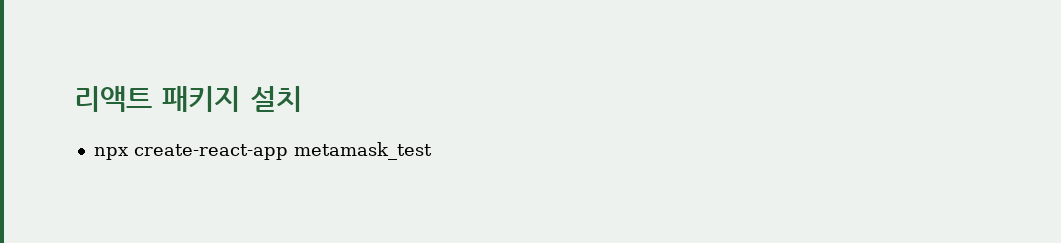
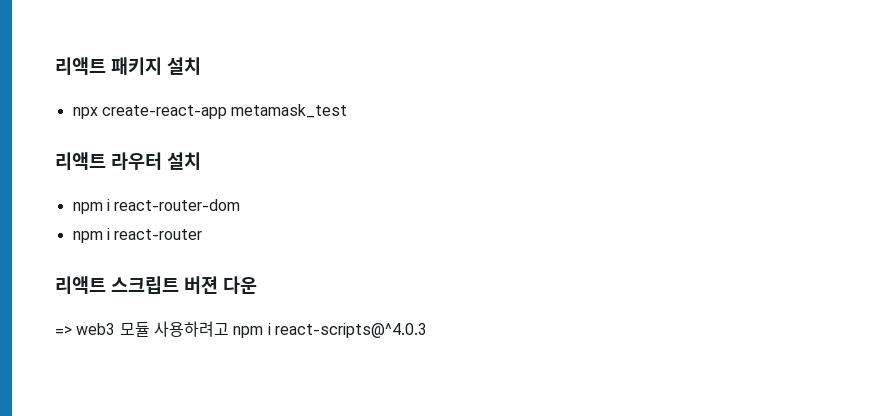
(432, 151) none -> [55,152,201,170] [72,199,241,214] [72,228,203,243] [55,276,257,294] [55,321,427,338] // 리액트 라우터 설치 // npm i react-router-dom // npm i react-router // 리액트 스크립트 버젼 다운 // => web3 모듈 사용하려고 npm i react-scripts@^4.0.3

